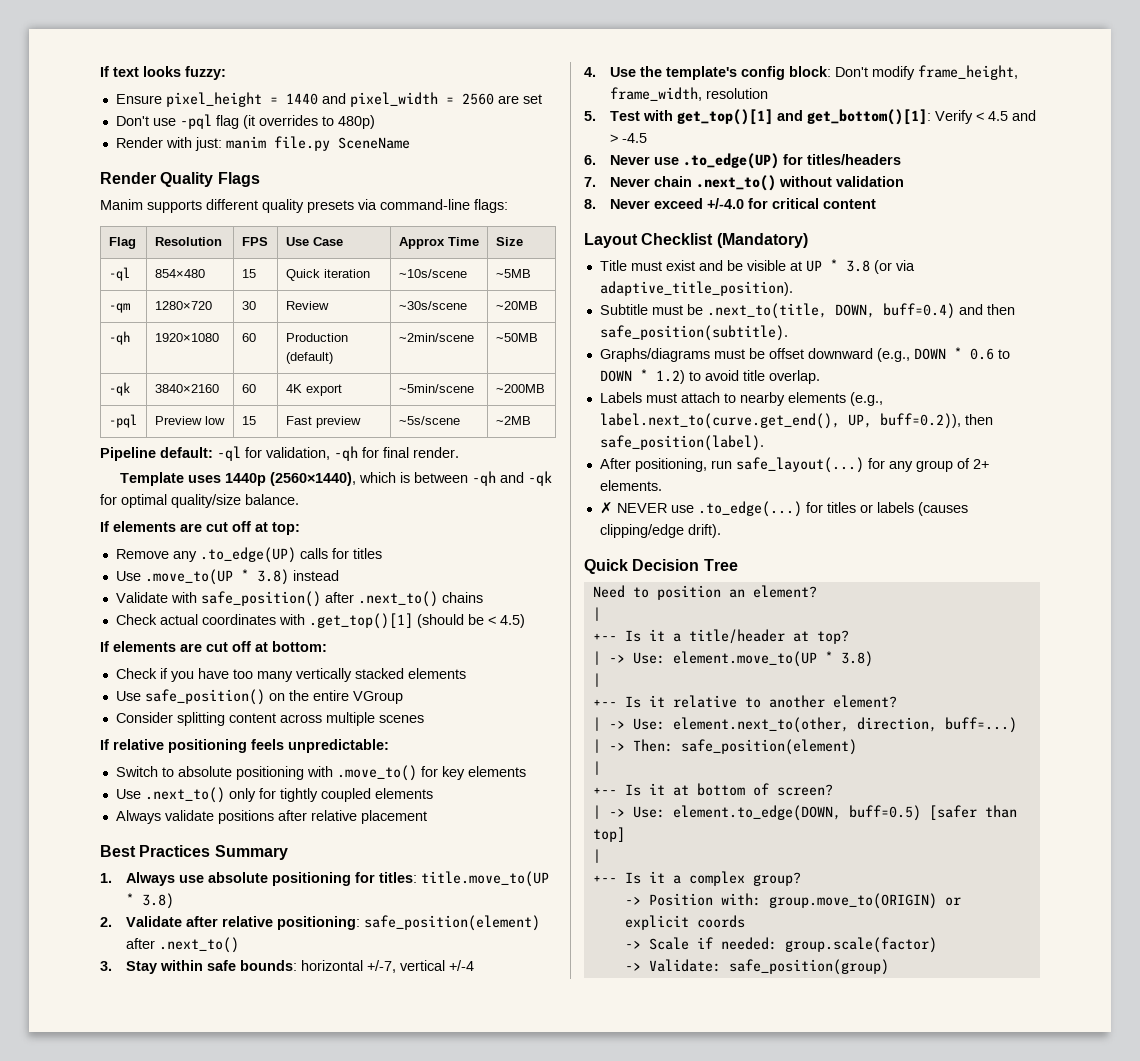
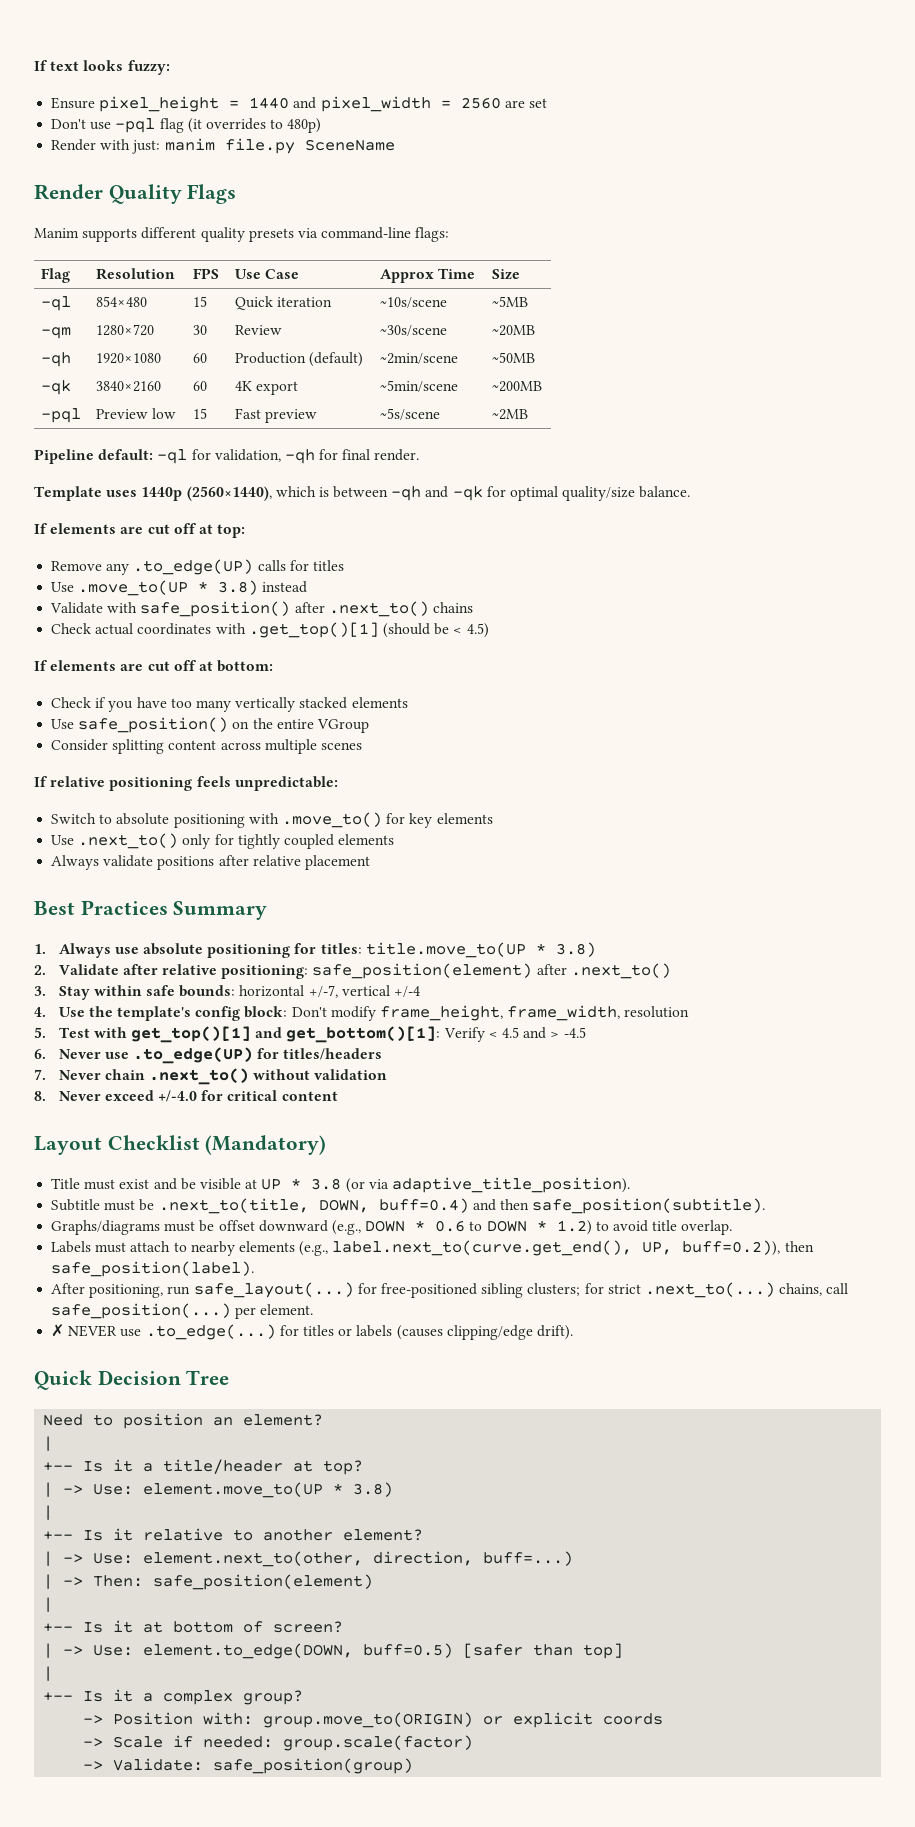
[888,458,989,472] [599,480,662,491] any group of 2+ elements. -> [380,1282,849,1298] [51,1303,314,1319] free-positioned sibling clusters; for strict .next_to(...) chains, call safe_position(...) per element.

